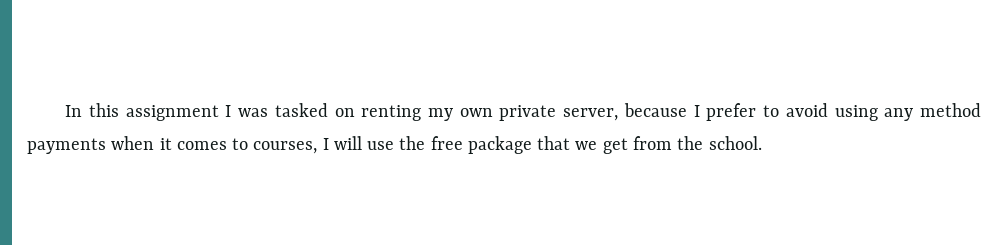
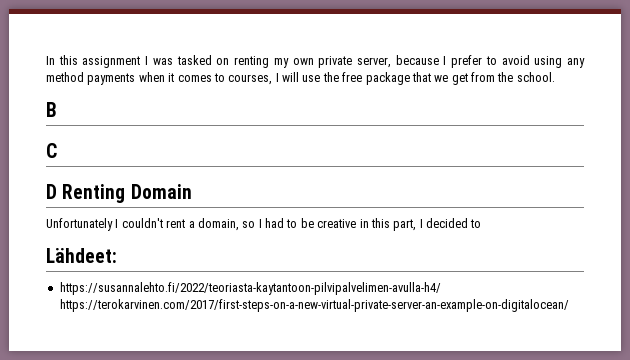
(762, 143) none -> [46,102,57,117] [46,143,57,158] [46,184,192,203] [46,218,482,231] [46,248,117,263] [59,282,441,295] [59,299,569,312] // B // C // D Renting Domain // Unfortunately I couldn't rent a domain, so I had to be creative in this part, I decided to // Lähdeet: // https://susannalehto.fi/2022/teoriasta-kaytantoon-pilvipalvelimen-avulla-h4/ https://terokarvinen.com/2017/first-steps-on-a-new-virtual-private-server-an-example-on-digitalocean/

